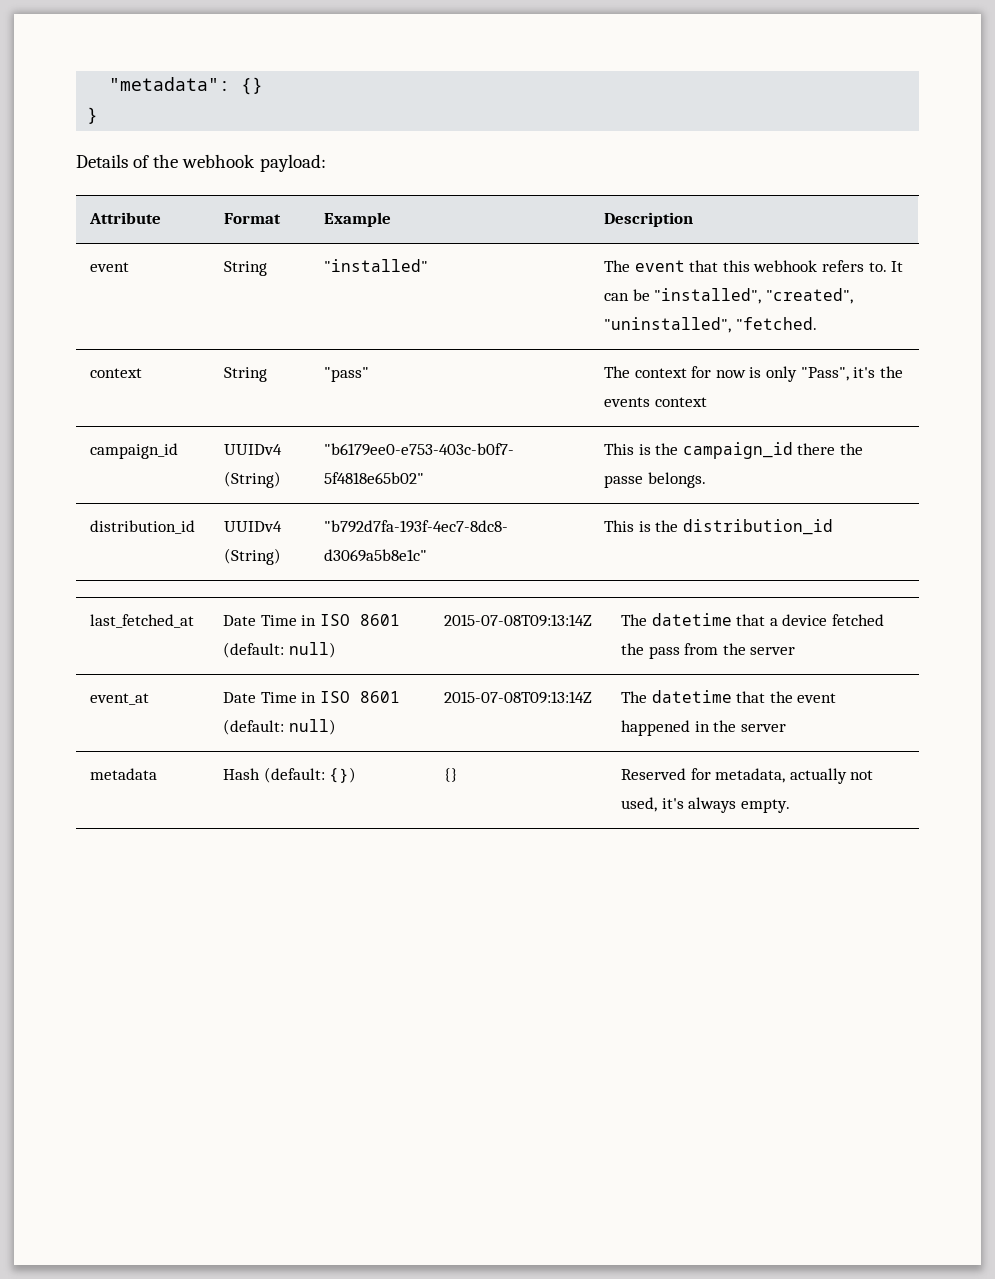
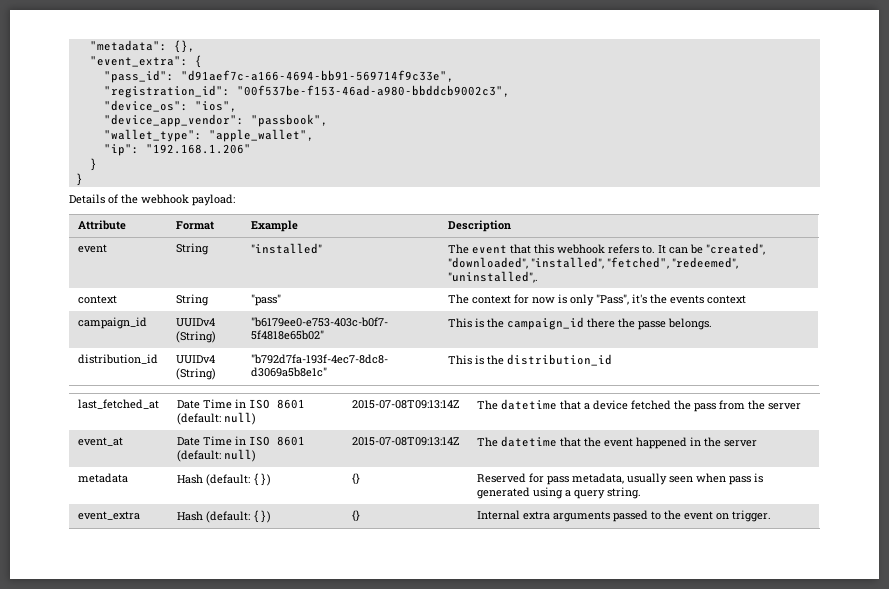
[241,77,264,95] {} -> [173,40,195,53] [89,55,202,68] [103,70,454,83] [103,85,510,98] [103,100,237,112] [103,114,328,127] [103,129,314,142] [103,144,251,156] [89,158,97,171] {}, // "event_extra": { // "pass_id": "d91aef7c-a166-4694-bb91-569714f9c33e", // "registration_id": "00f537be-f153-46ad-a980-bbddcb9002c3", // "device_os": "ios", // "device_app_vendor": "passbook", // "wallet_type": "apple_wallet", // "ip": "192.168.1.206" // }
[654,288,853,304] [604,317,817,333] "installed", "created", "uninstalled", "fetched. -> [705,243,765,255] [447,257,738,269] [447,271,538,283] "created", "downloaded", "installed", "fetched", "redeemed", "uninstalled",.
[715,768,874,784] [621,797,790,813] metadata, actually not used, it's always empty. -> [546,473,763,485] [476,487,641,499] [77,511,140,520] [176,510,271,523] [351,510,360,521] [476,510,771,522] pass metadata, usually seen when pass is generated using a query string. // event_extra | Hash (default: {}) | {} | Internal extra arguments passed to the event on trigger.

